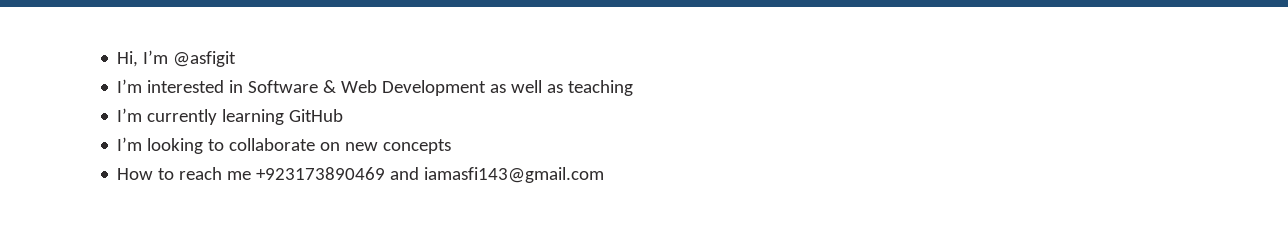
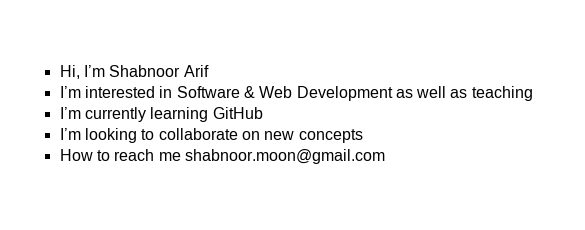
[173,51,237,67] @asfigit -> [109,65,209,77] Shabnoor Arif
[256,167,605,183] +923173890469 and iamasfi143@gmail.com -> [184,149,385,164] shabnoor.moon@gmail.com

